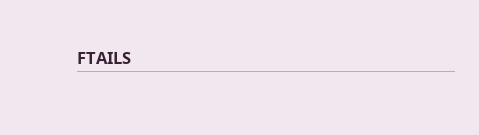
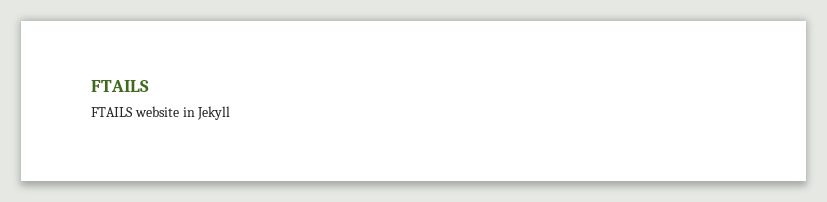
[77,52,131,64] FTAILS -> [91,80,149,92] [91,106,231,120] FTAILS // FTAILS website in Jekyll

